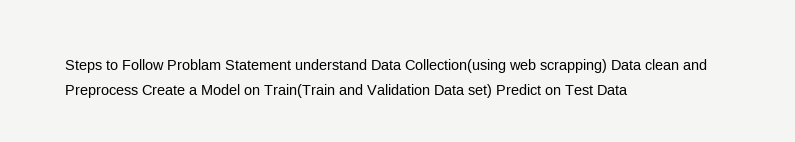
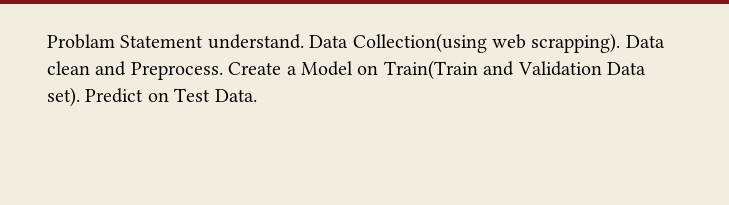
[65,59,164,73] Steps to Follow -> (47, 41) none
[295,59,367,70] understand -> [207,34,304,49] understand.
[540,59,607,73] scrapping) -> [531,33,621,53] scrapping).
[65,85,138,98] Preprocess -> [130,62,223,80] Preprocess.
[468,84,492,98] set) -> [47,87,80,107] set).
[597,85,628,95] Data -> [214,89,257,102] Data.

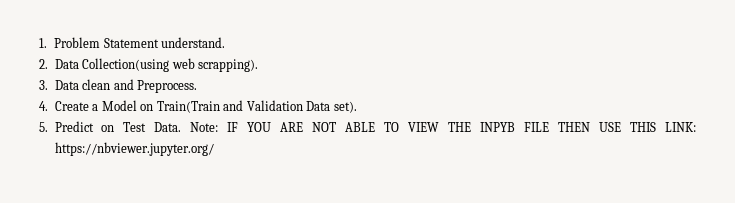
[47,34,115,49] Problam -> [39,37,101,48] 1. Problem
(304, 41) none -> [39,59,48,69] // 2.
(621, 43) none -> [39,80,48,90] // 3.
(223, 71) none -> [39,101,48,111] // 4.
(80, 97) none -> [39,122,48,132] // 5.
(257, 95) none -> [190,122,696,132] [54,142,214,156] Note: IF YOU ARE NOT ABLE TO VIEW THE INPYB FILE THEN USE THIS LINK: https://nbviewer.jupyter.org/

